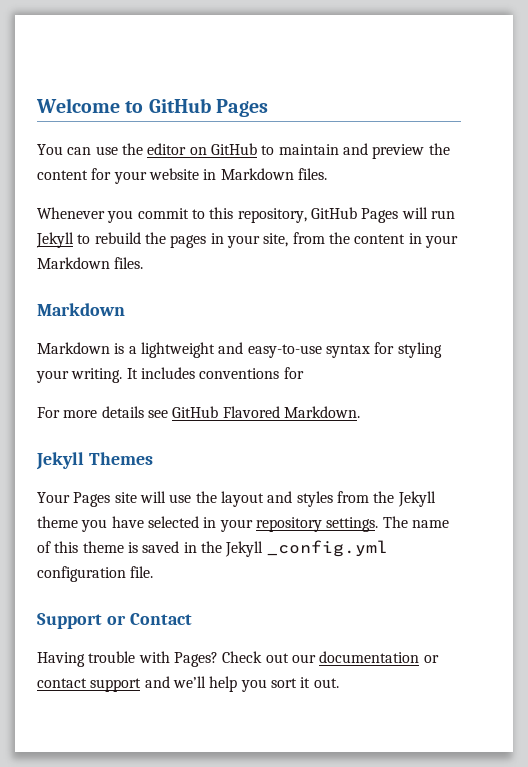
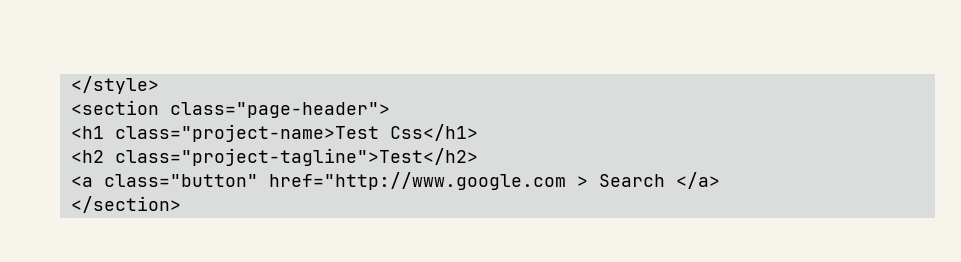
[36,98,269,117] [37,143,450,159] [37,168,327,184] [37,207,455,223] [36,232,458,248] [37,257,144,269] [37,303,125,316] [37,342,442,358] [36,367,304,383] [37,406,360,418] [36,452,153,470] [37,491,436,507] [37,516,449,532] [37,540,388,557] [37,566,154,582] [37,613,192,629] [37,651,439,667] [37,676,339,692] Welcome to GitHub Pages // You can use the editor on GitHub to maintain and preview the content for your website in Markdown files. // Whenever you commit to this repository, GitHub Pages will run Jekyll to rebuild the pages in your site, from the content in your Markdown files. // Markdown // Markdown is a lightweight and easy-to-use syntax for styling your writing. It includes conventions for // For more details see GitHub Flavored Markdown. // Jekyll Themes // Your Pages site will use the layout and styles from the Jekyll theme you have selected in your repository settings. The name of this theme is saved in the Jekyll _config.yml configuration file. // Support or Contact // Having trouble with Pages? Check out our documentation or contact support and we’ll help you sort it out. -> [70,76,159,94] [70,100,390,118] [70,124,478,142] [70,148,478,166] [70,172,720,190] [70,196,181,213] </style> // <section class="page-header"> // <h1 class="project-name>Test Css</h1> // <h2 class="project-tagline">Test</h2> // <a class="button" href="http://www.google.com > Search </a> // </section>

